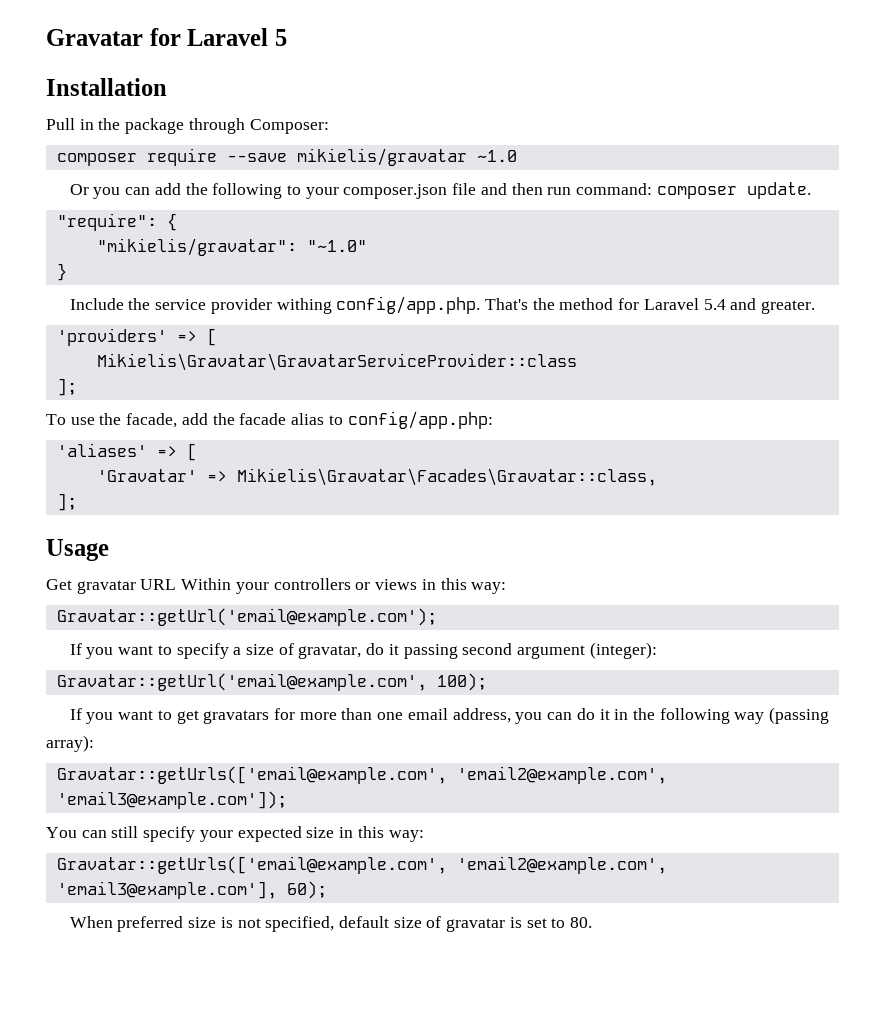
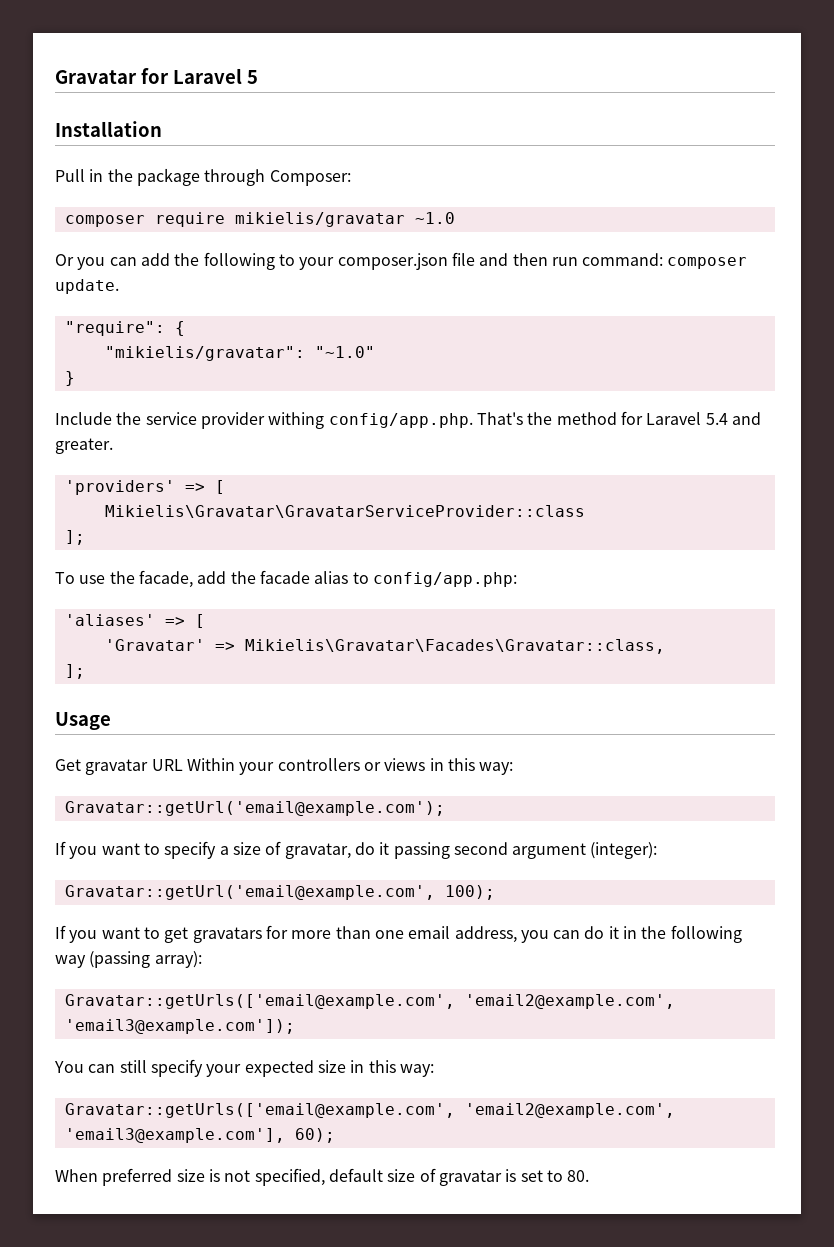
[226,153,287,162] --save -> (225, 219) none

